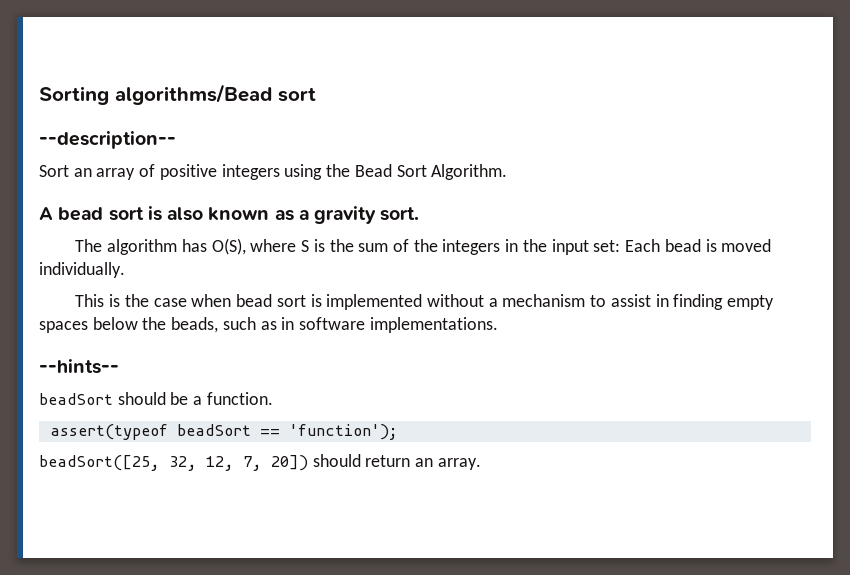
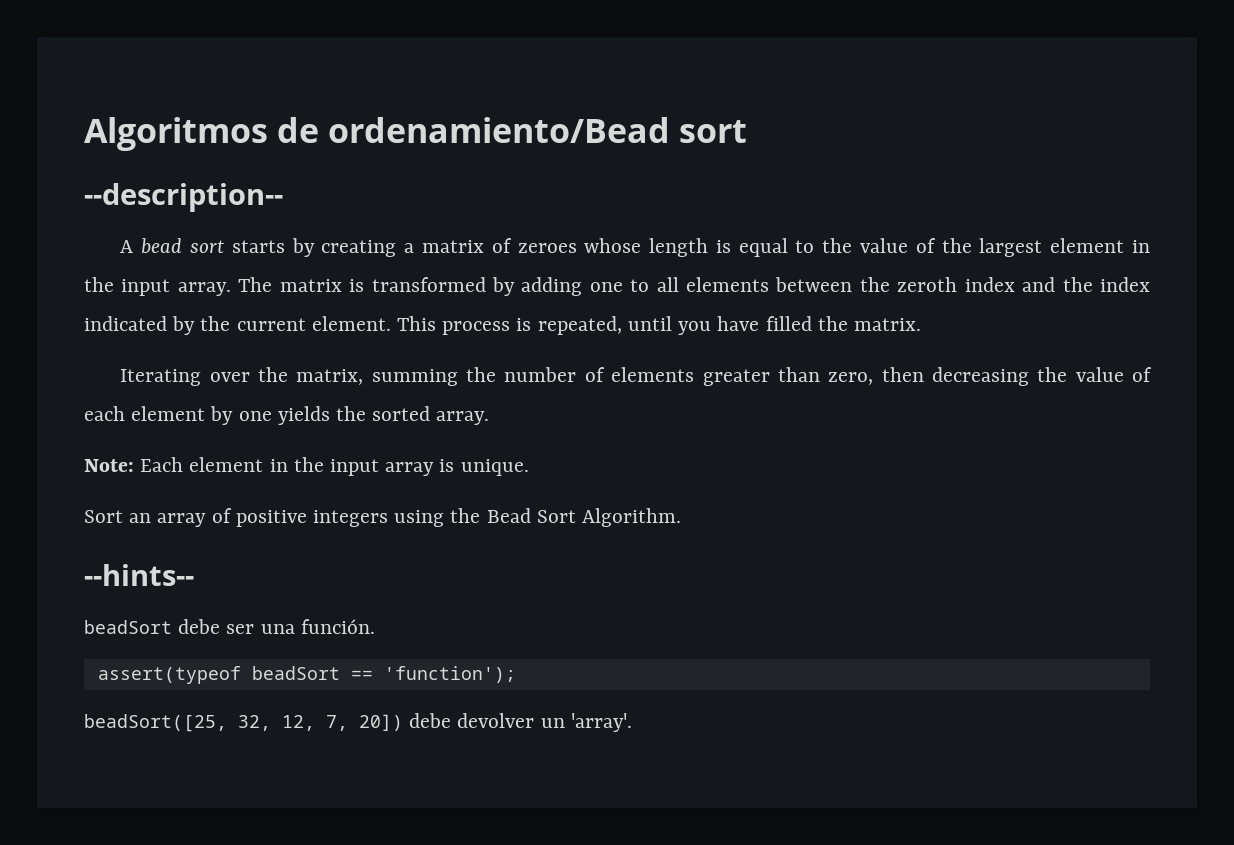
[39,84,272,105] Sorting algorithms/Bead -> [84,117,671,151] Algoritmos de ordenamiento/Bead
(176, 140) none -> [120,238,1151,257] [84,277,1151,296] [84,316,921,335] [120,367,1152,386] [84,406,490,425] [84,457,529,476] // A bead sort starts by creating a matrix of zeroes whose length is equal to the value of the largest element in the input array. The matrix is transformed by adding one to all elements between the zeroth index and the index indicated by the current element. This process is repeated, until you have filled the matrix. // Iterating over the matrix, summing the number of elements greater than zero, then decreasing the value of each element by one yields the sorted array. // Note: Each element in the input array is unique.
[39,206,420,224] [75,238,772,255] [39,262,125,278] [75,294,775,310] [39,317,498,333] [39,359,119,374] [39,392,273,405] A bead sort is also known as a gravity sort. // The algorithm has O(S), where S is the sum of the integers in the input set: Each bead is moved individually. // This is the case when bead sort is implemented without a mechanism to assist in finding empty spaces below the beads, such as in software implementations. // --hints-- // beadSort should be a function. -> [84,564,194,586] [84,619,375,634] --hints-- // beadSort debe ser una función.
[312,454,481,470] should return an array. -> [409,713,632,732] debe devolver un 'array'.

